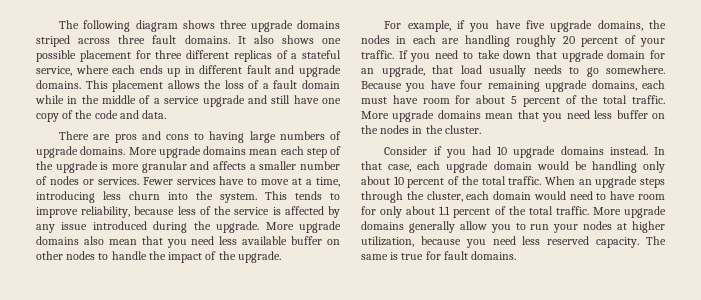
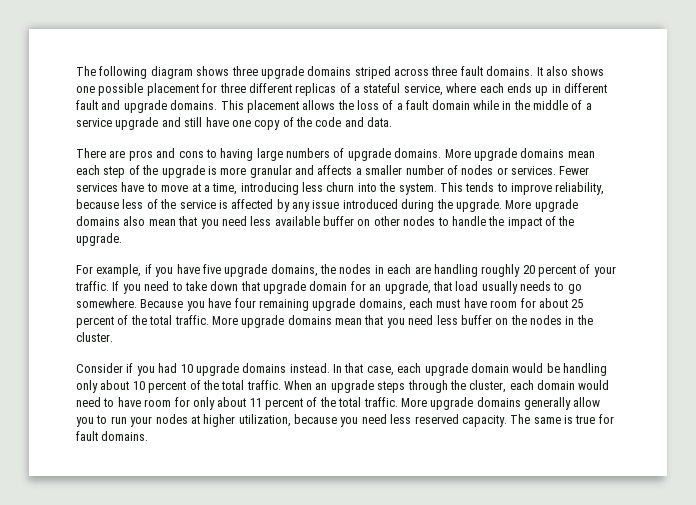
[511,96,517,104] 5 -> [571,299,584,308] 25
[439,206,451,215] 1.1 -> [249,398,262,407] 11

